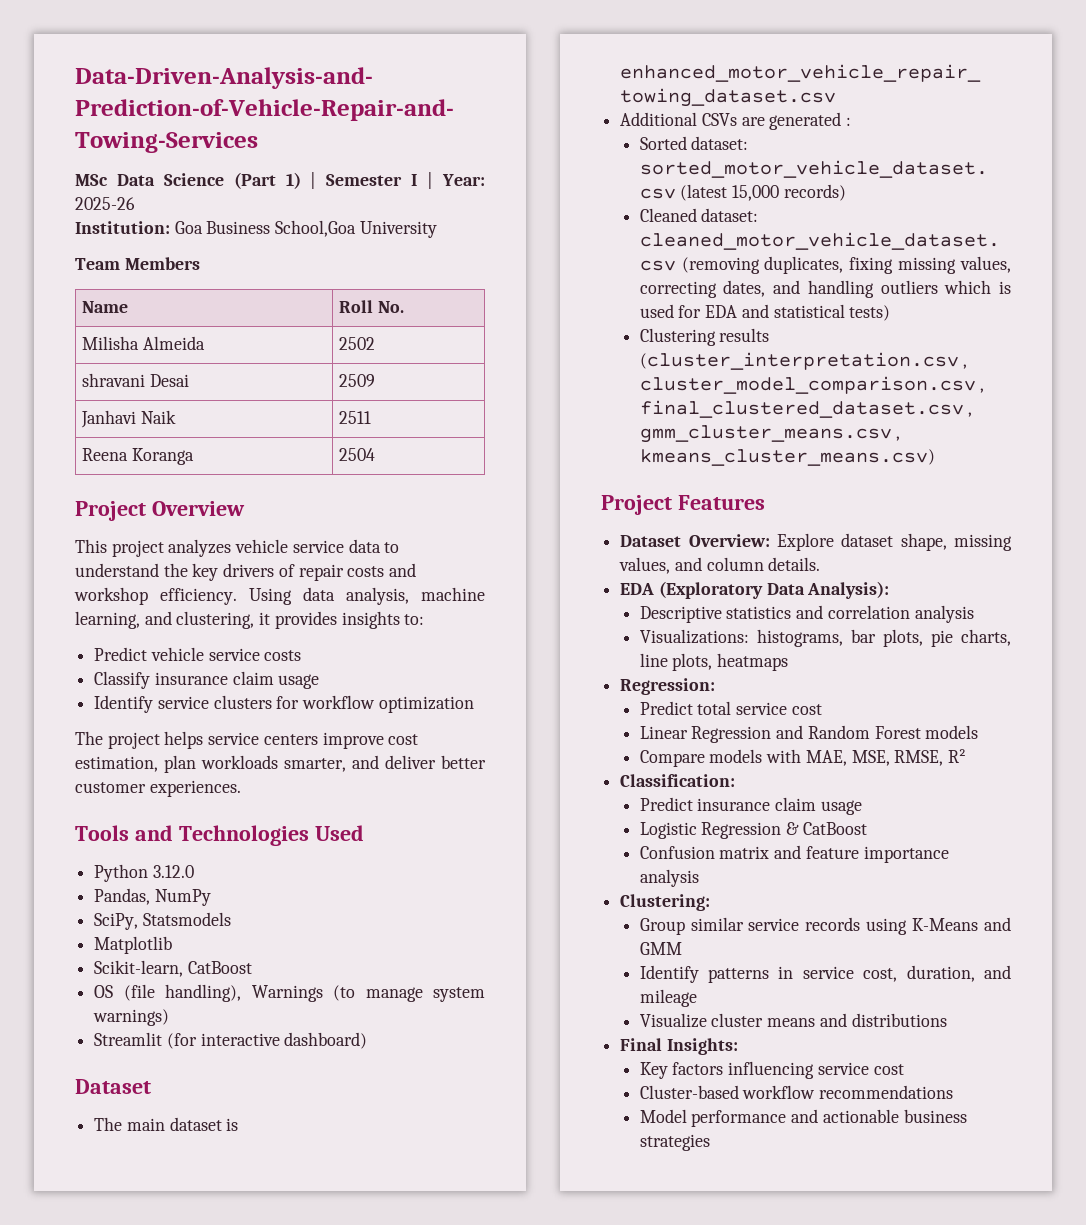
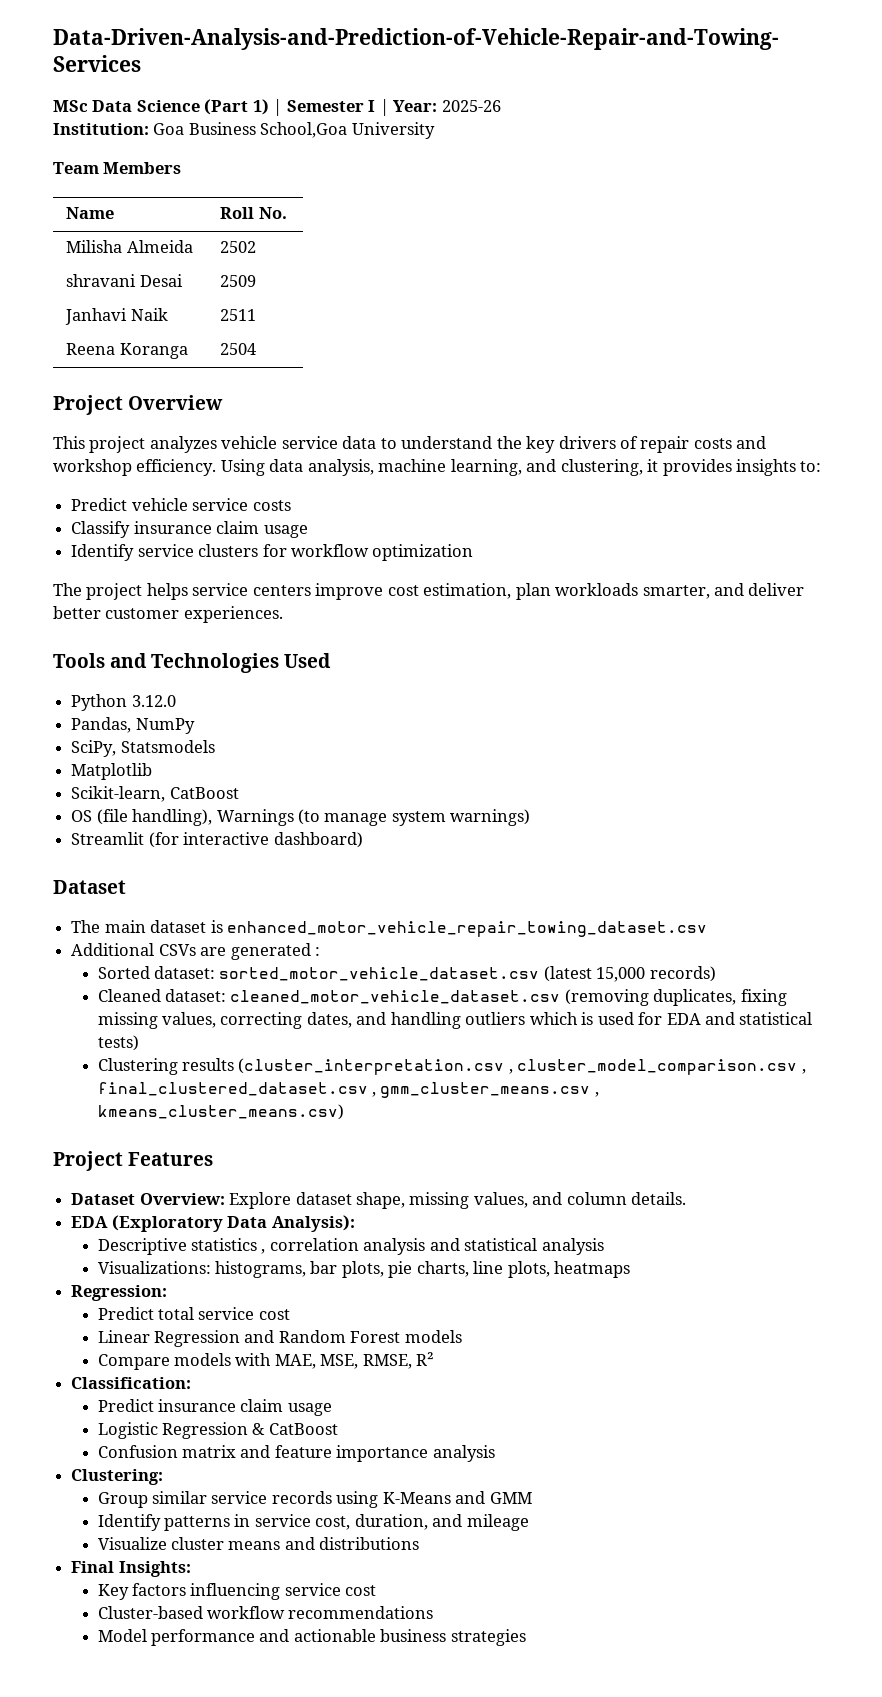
[796,605,910,619] and correlation -> [261,1238,538,1255] , correlation analysis and statistical

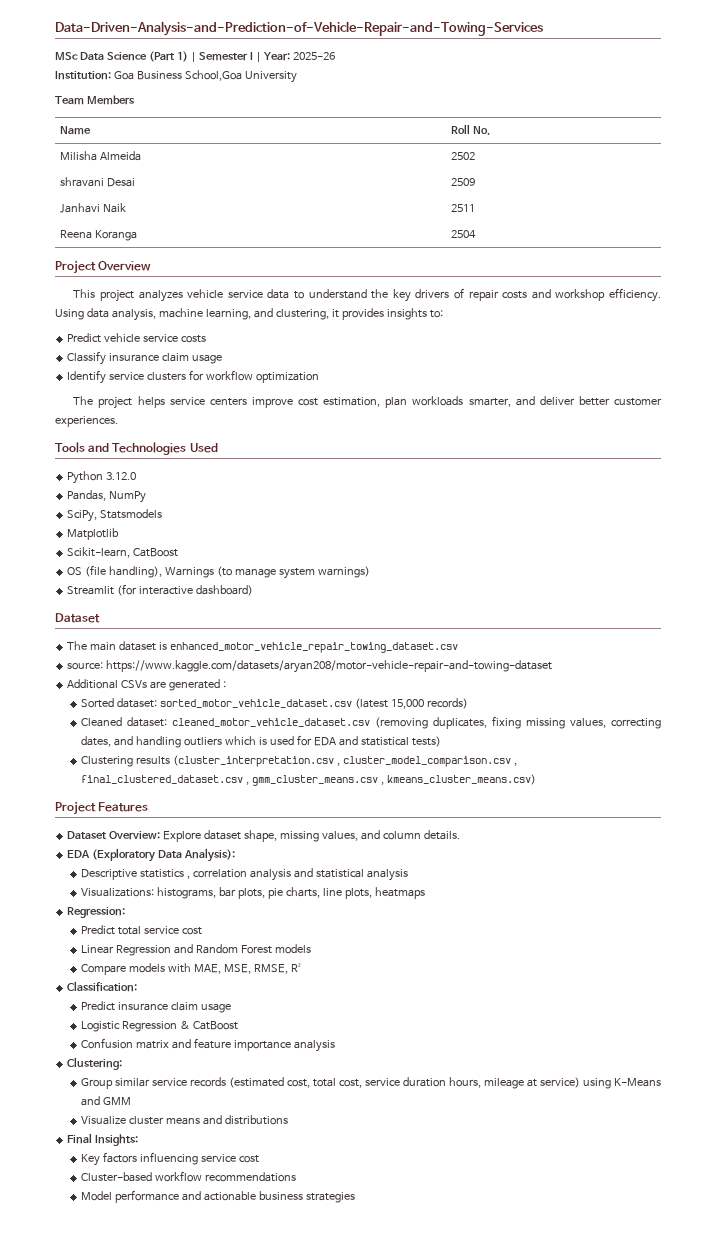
(707, 929) none -> [67,660,553,673] // source: https://www.kaggle.com/datasets/aryan208/motor-vehicle-repair-and-towing-dataset
[336,1491,532,1508] [97,1514,529,1531] using K-Means and GMM // Identify patterns in service cost, duration, and mileage -> [229,1077,661,1089] [81,1096,132,1106] (estimated cost, total cost, service duration hours, mileage at service) using K-Means and GMM

